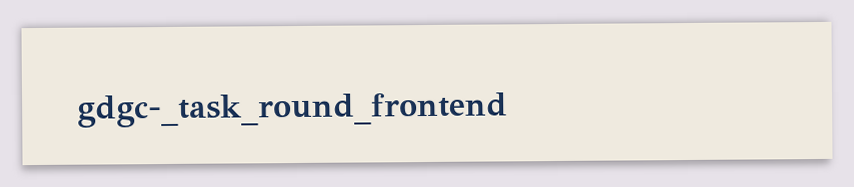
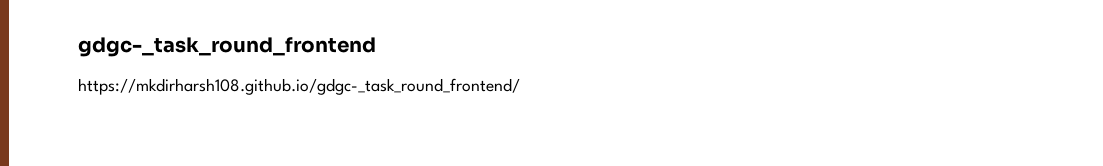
(508, 110) none -> [78,78,520,95] // https://mkdirharsh108.github.io/gdgc-_task_round_frontend/

